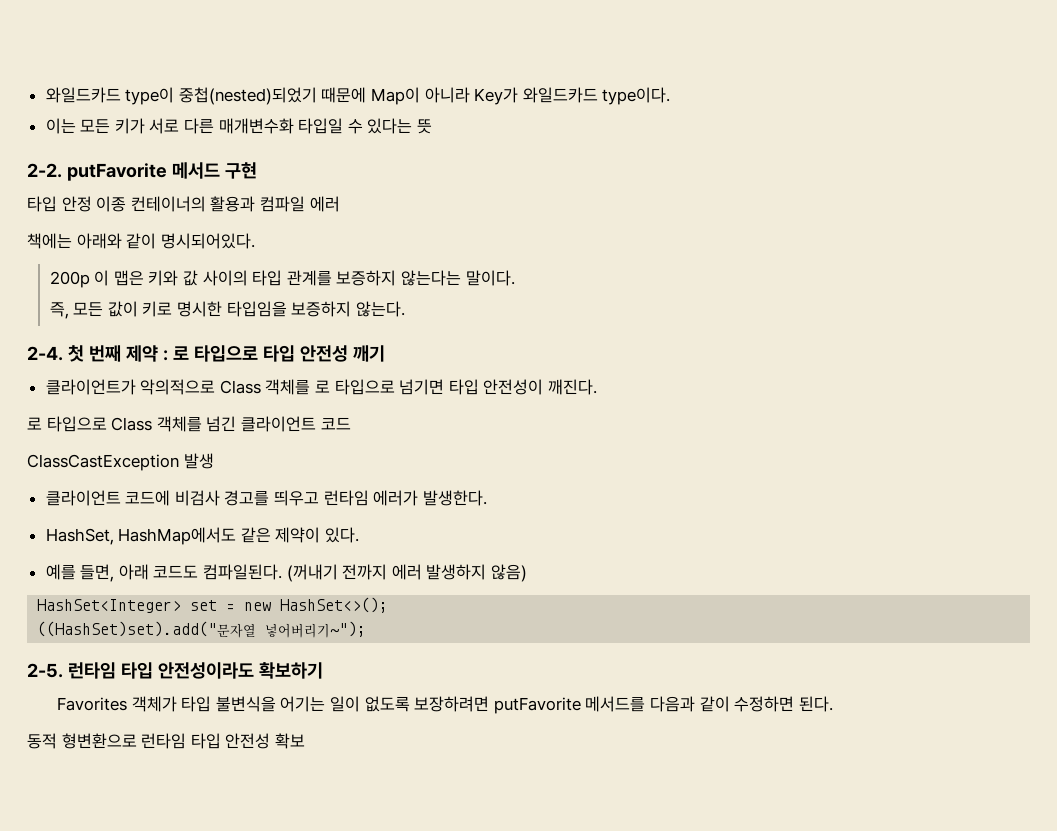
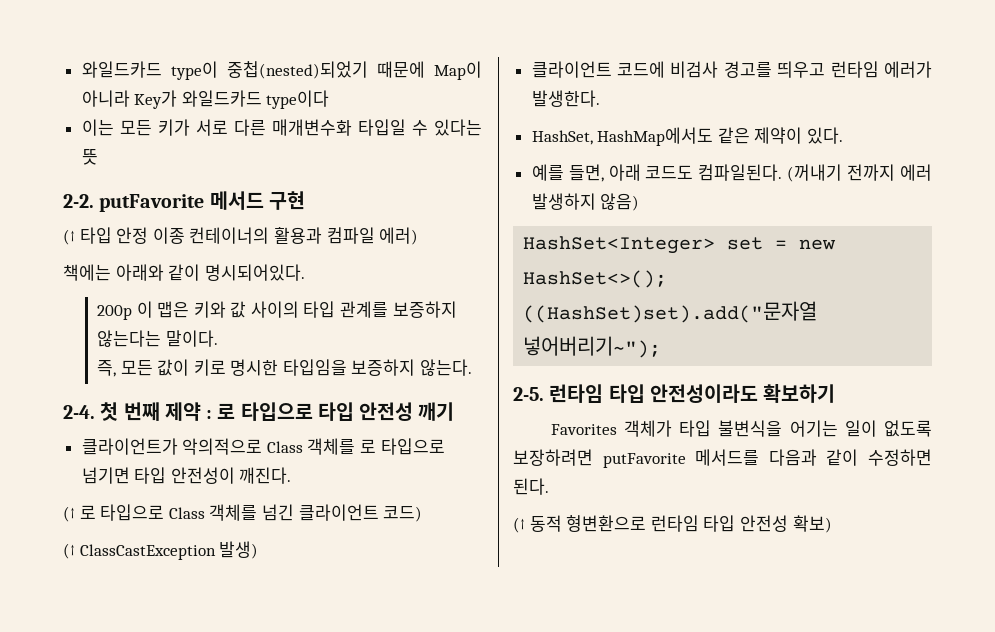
[602,87,671,105] type이다. -> [266,90,330,109] type이다
(257, 170) none -> [63,229,75,245] (↑
[309,196,340,212] 에러 -> [379,227,419,245] 에러)
(598, 387) none -> [63,506,75,522] (↑
[320,417,351,430] [27,453,214,471] 코드 // ClassCastException 발생 -> [383,506,423,522] [63,541,259,560] 코드) // (↑ ClassCastException 발생)
(833, 704) none -> [513,517,525,533] (↑
[274,733,305,749] 확보 -> [792,515,832,533] 확보)

